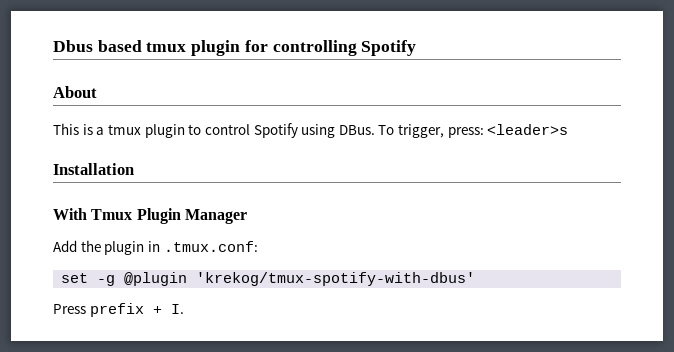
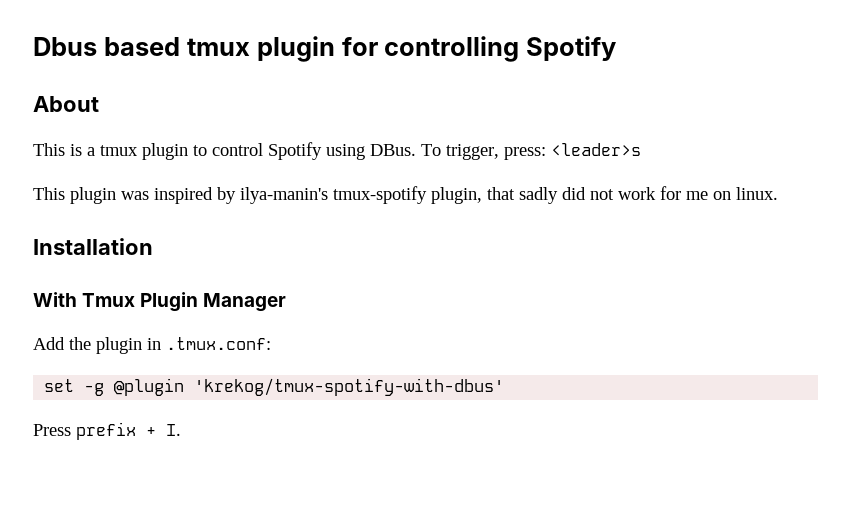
(569, 129) none -> [33,186,778,204] // This plugin was inspired by ilya-manin's tmux-spotify plugin, that sadly did not work for me on linux.

